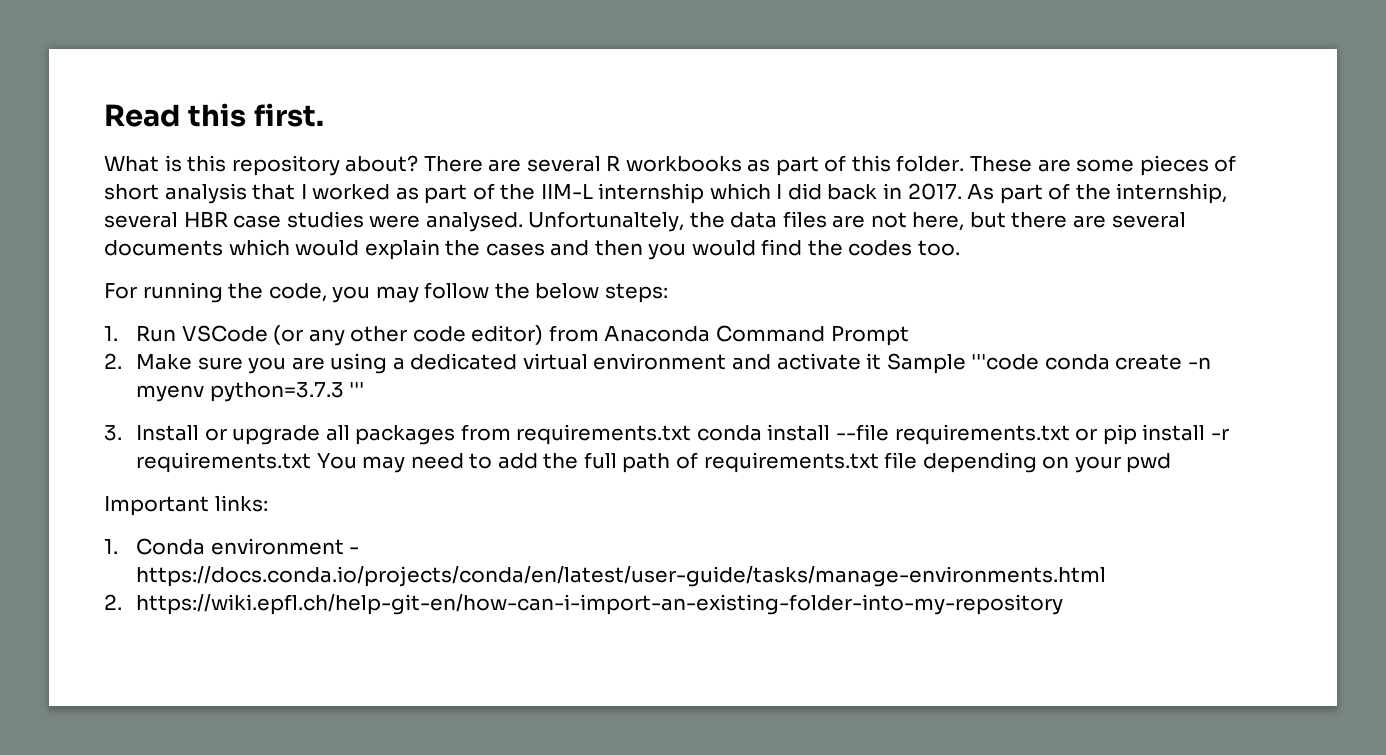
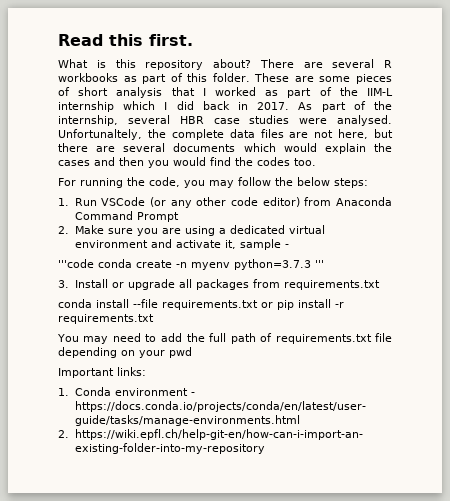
(725, 220) none -> [171,129,224,140] complete
[866,353,966,374] it Sample -> [224,239,289,250] it, sample - //
(692, 434) none -> (380, 285) //
(312, 462) none -> (154, 319) //

